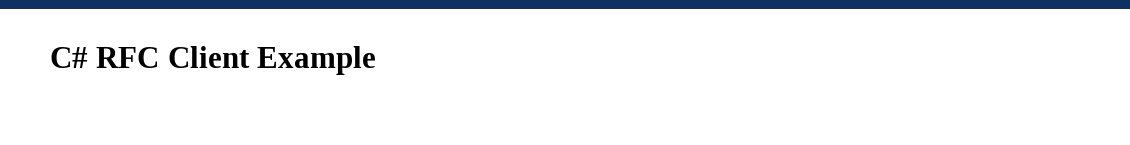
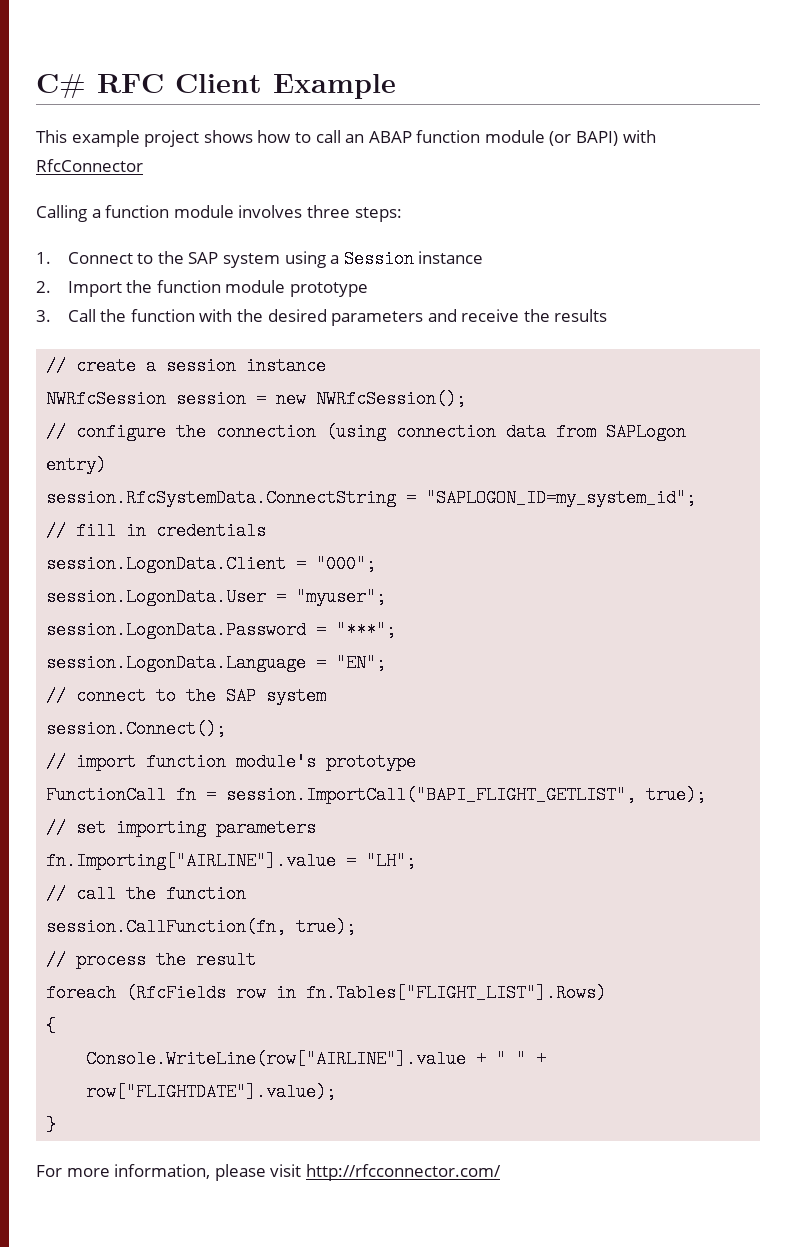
(377, 60) none -> [36,130,656,147] [36,159,143,172] [36,205,402,222] [36,250,484,268] [36,280,368,297] [36,309,608,326] [46,357,327,375] [46,390,467,408] [46,423,687,441] [46,456,107,474] [46,489,697,507] [46,522,267,540] [46,555,377,573] [46,588,387,606] [46,621,397,639] [46,654,387,672] [46,687,327,705] [46,720,227,738] [46,753,417,771] [46,786,707,804] [46,819,317,837] [46,852,417,870] [46,885,247,903] [46,918,357,936] [46,951,257,969] [46,984,607,1002] [46,1017,57,1035] [86,1050,547,1068] [86,1083,337,1101] [46,1116,57,1134] [36,1164,501,1181] // This example project shows how to call an ABAP function module (or BAPI) with RfcConnector // Calling a function module involves three steps: // 1. Connect to the SAP system using a Session instance // 2. Import the function module prototype // 3. Call the function with the desired parameters and receive the results // // create a session instance // NWRfcSession session = new NWRfcSession(); // // configure the connection (using connection data from SAPLogon entry) // session.RfcSystemData.ConnectString = "SAPLOGON_ID=my_system_id"; // // fill in credentials // session.LogonData.Client = "000"; // session.LogonData.User = "myuser"; // session.LogonData.Password = "***"; // session.LogonData.Language = "EN"; // // connect to the SAP system // session.Connect(); // // import function module's prototype // FunctionCall fn = session.ImportCall("BAPI_FLIGHT_GETLIST", true); // // set importing parameters // fn.Importing["AIRLINE"].value = "LH"; // // call the function // session.CallFunction(fn, true); // // process the result // foreach (RfcFields row in fn.Tables["FLIGHT_LIST"].Rows) // { // Console.WriteLine(row["AIRLINE"].value + " " + row["FLIGHTDATE"].value); // } // For more information, please visit http://rfcconnector.com/

